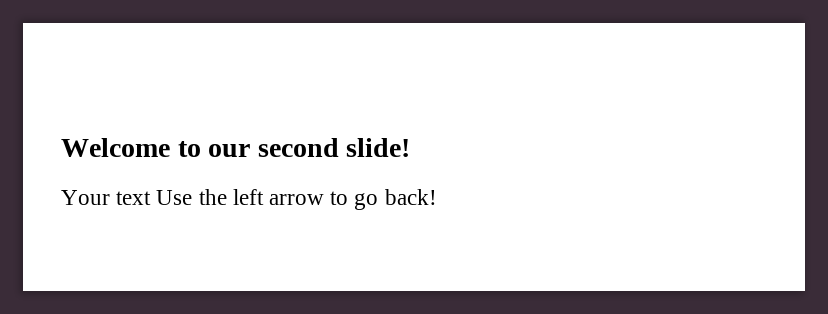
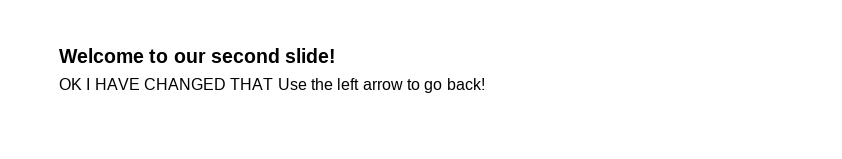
[61,190,152,205] Your text -> [59,78,274,90] OK I HAVE CHANGED THAT

